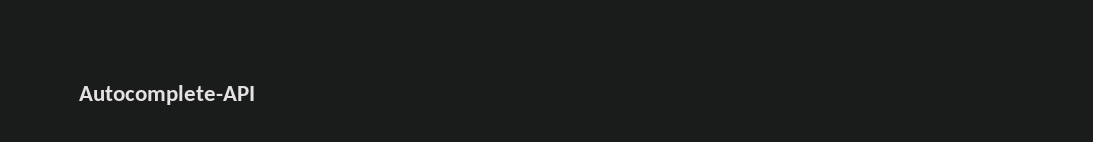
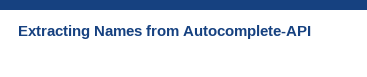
(79, 95) none -> [18,25,180,39] Extracting Names from

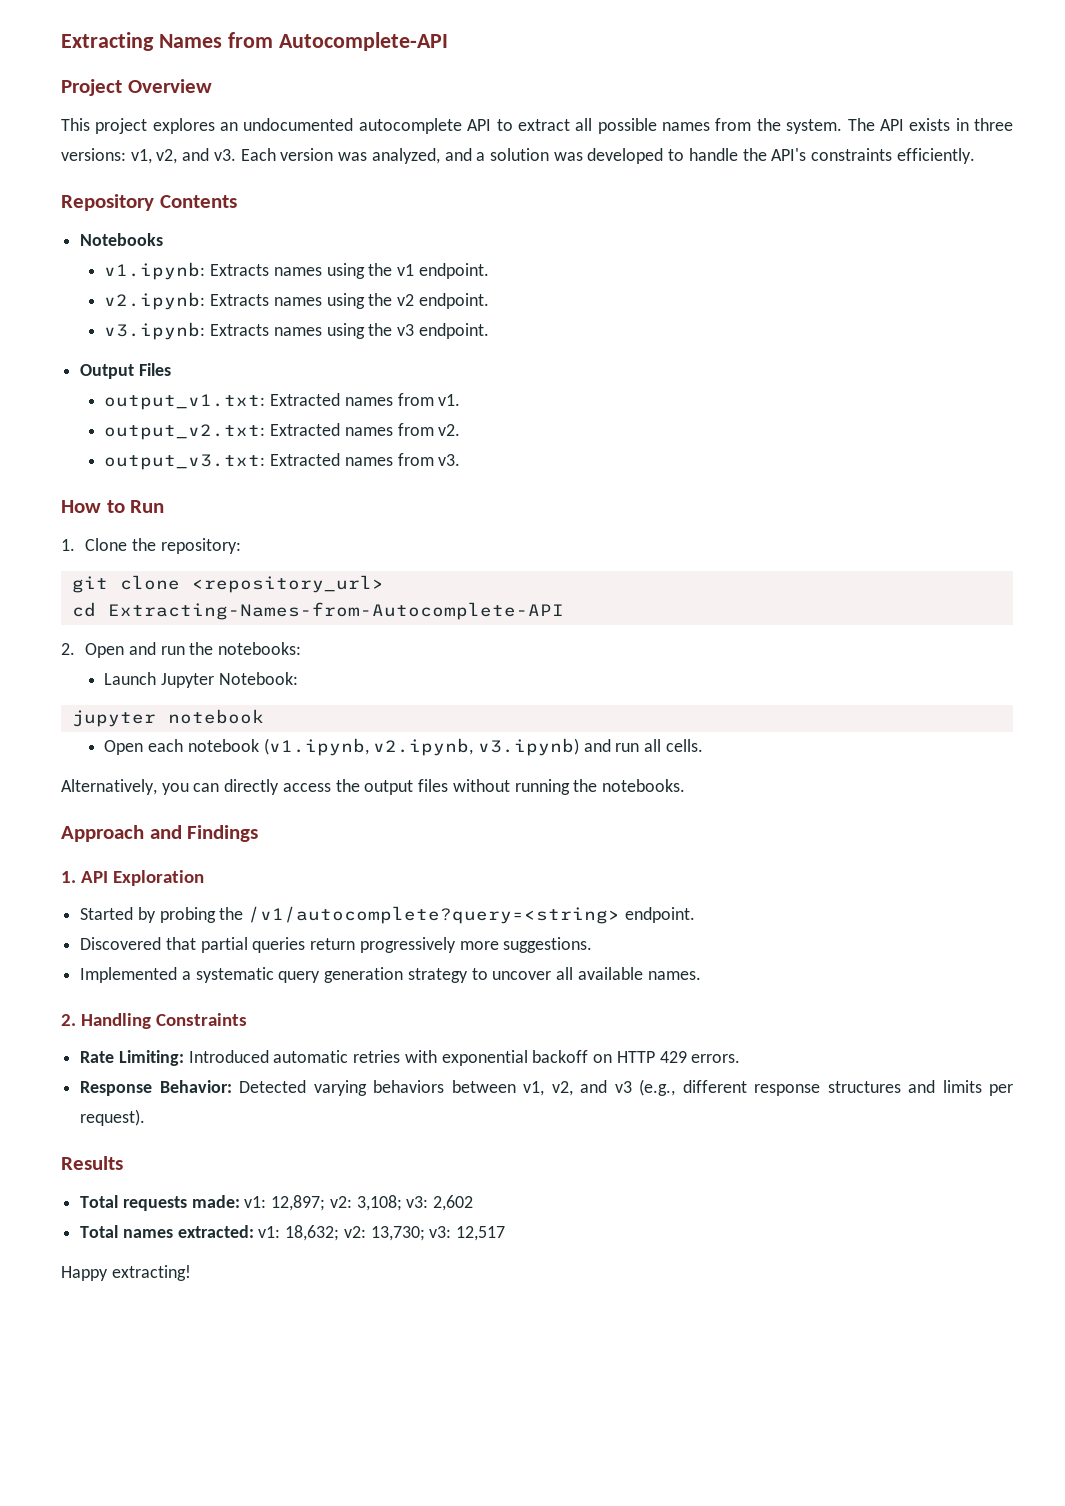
(312, 32) none -> [61,79,212,96] [61,118,1013,134] [61,148,975,164] [61,194,237,211] [80,233,164,246] [104,262,489,280] [104,292,489,310] [104,322,489,340] [80,363,171,379] [104,393,461,410] [104,423,461,440] [104,453,461,470] [61,500,165,513] [61,538,241,554] [71,575,384,593] [71,602,564,620] [61,642,301,658] [104,672,298,688] [71,709,264,727] [104,738,703,756] [61,779,685,795] [61,825,259,842] [61,870,205,886] [80,906,695,924] [80,937,593,953] [80,967,701,983] [61,1013,248,1029] [80,1050,741,1066] [80,1079,1013,1096] [80,1109,146,1126] [61,1156,123,1170] [80,1195,474,1211] [80,1225,506,1241] [61,1265,191,1281] // Project Overview // This project explores an undocumented autocomplete API to extract all possible names from the system. The API exists in three versions: v1, v2, and v3. Each version was analyzed, and a solution was developed to handle the API's constraints efficiently. // Repository Contents // Notebooks // v1.ipynb: Extracts names using the v1 endpoint. // v2.ipynb: Extracts names using the v2 endpoint. // v3.ipynb: Extracts names using the v3 endpoint. // Output Files // output_v1.txt: Extracted names from v1. // output_v2.txt: Extracted names from v2. // output_v3.txt: Extracted names from v3. // How to Run // 1. Clone the repository: // git clone <repository_url> // cd Extracting-Names-from-Autocomplete-API // 2. Open and run the notebooks: // Launch Jupyter Notebook: // jupyter notebook // Open each notebook (v1.ipynb, v2.ipynb, v3.ipynb) and run all cells. // Alternatively, you can directly access the output files without running the notebooks. // Approach and Findings // 1. API Exploration // Started by probing the /v1/autocomplete?query=<string> endpoint. // Discovered that partial queries return progressively more suggestions. // Implemented a systematic query generation strategy to uncover all available names. // 2. Handling Constraints // Rate Limiting: Introduced automatic retries with exponential backoff on HTTP 429 errors. // Response Behavior: Detected varying behaviors between v1, v2, and v3 (e.g., different response structures and limits per request). // Results // Total requests made: v1: 12,897; v2: 3,108; v3: 2,602 // Total names extracted: v1: 18,632; v2: 13,730; v3: 12,517 // Happy extracting!

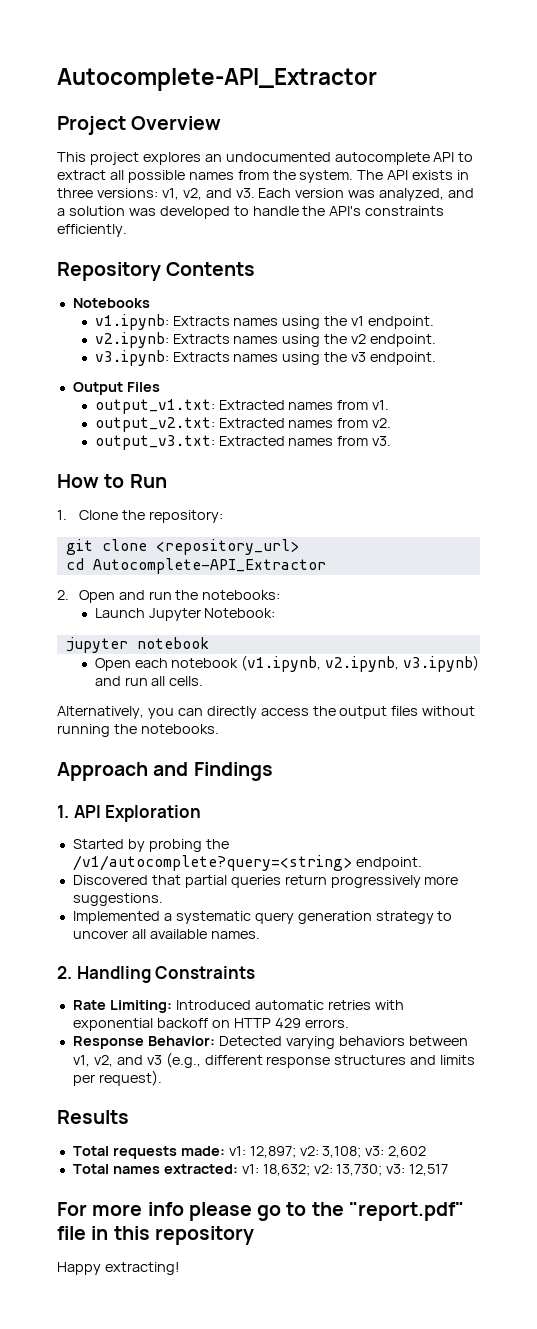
[61,32,448,51] Extracting Names from Autocomplete-API -> [57,68,377,91] Autocomplete-API_Extractor
[107,602,564,620] Extracting-Names-from-Autocomplete-API -> [92,558,326,574] Autocomplete-API_Extractor
(506, 1233) none -> [57,1202,464,1221] [57,1226,254,1245] // For more info please go to the "report.pdf" file in this repository

